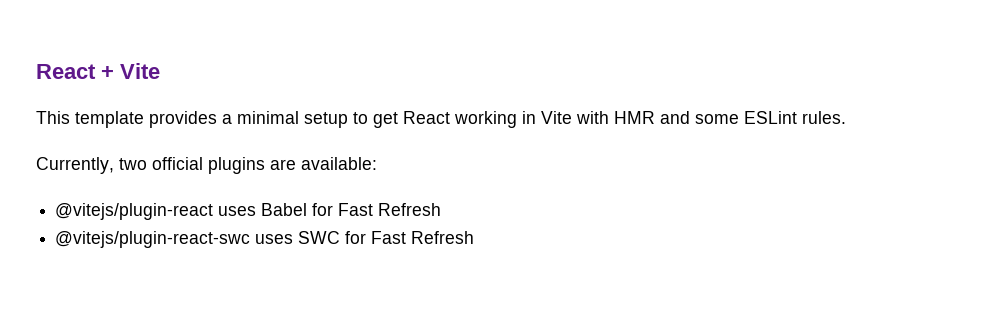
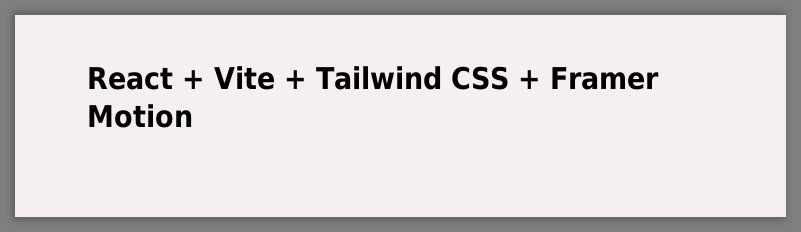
[36,111,846,128] [36,157,377,174] [55,203,442,220] [55,231,475,248] // This template provides a minimal setup to get React working in Vite with HMR and some ESLint rules. // Currently, two official plugins are available: // @vitejs/plugin-react uses Babel for Fast Refresh // @vitejs/plugin-react-swc uses SWC for Fast Refresh -> [283,66,659,90] [87,104,193,128] + Tailwind CSS + Framer Motion

